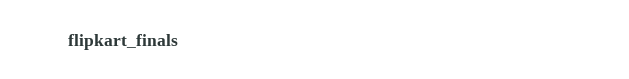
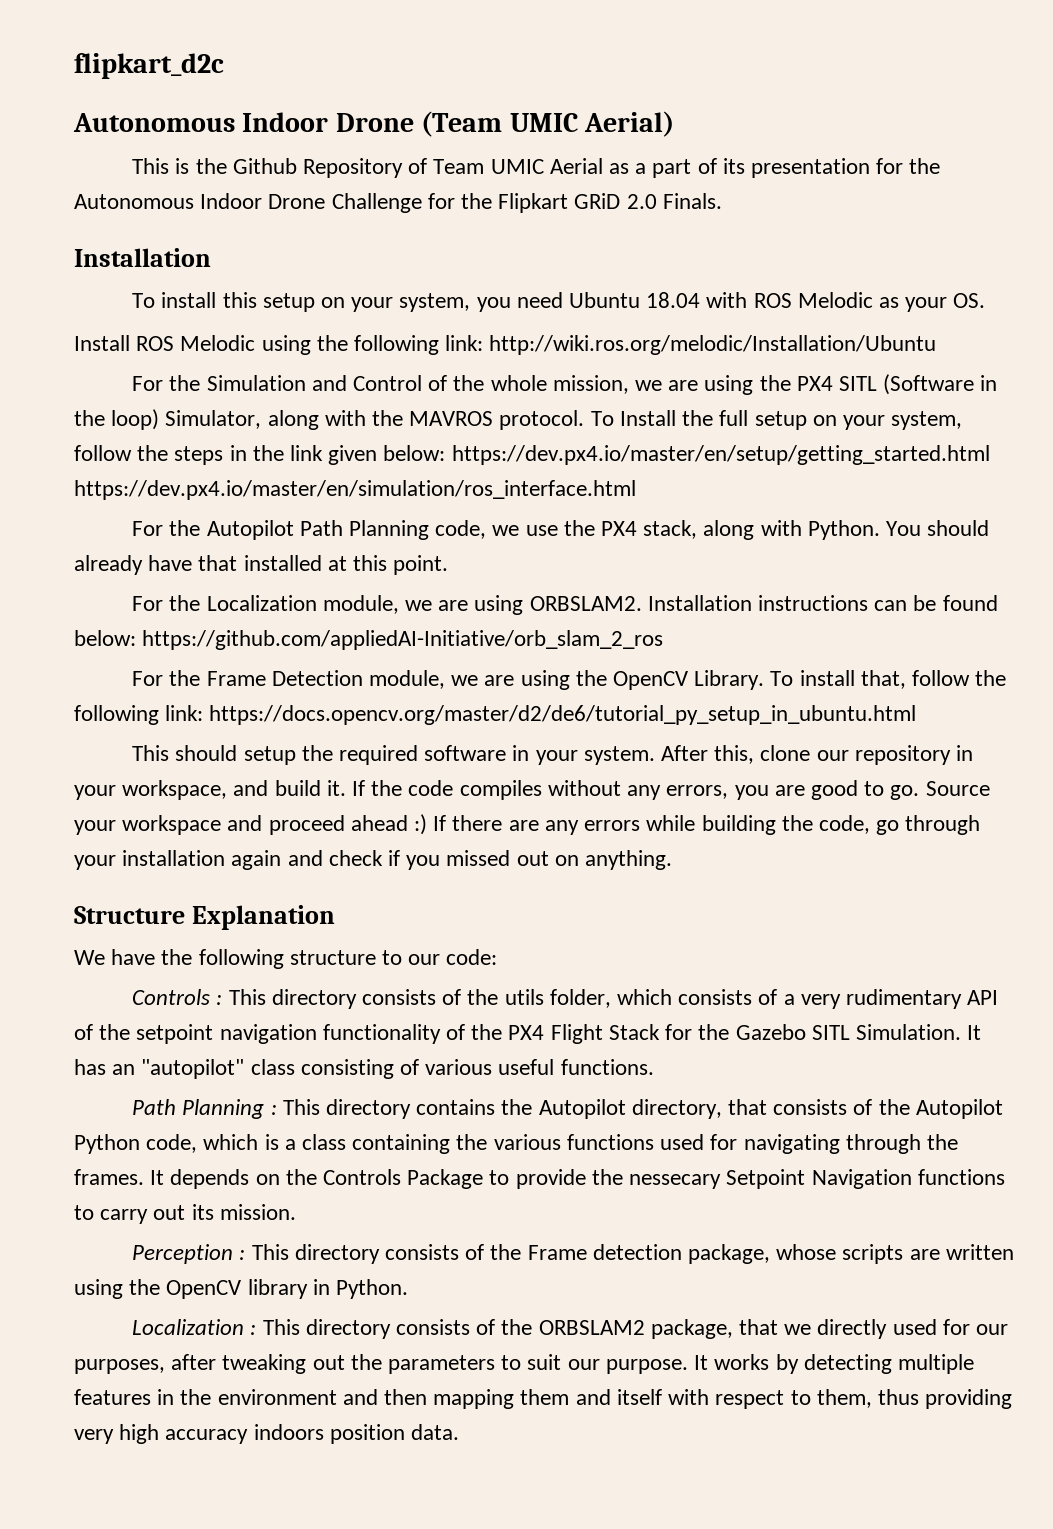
[68,34,178,50] flipkart_finals -> [74,53,224,79] [73,111,675,137] [132,158,941,178] [74,193,722,213] [74,248,211,267] [132,292,986,312] [74,335,937,355] [132,374,998,395] [74,409,963,430] [74,445,990,465] [74,480,636,500] [132,520,990,540] [74,555,449,575] [132,595,998,615] [74,630,664,650] [132,670,1007,690] [74,705,917,725] [132,745,974,765] [74,780,990,800] [74,814,981,835] [74,850,673,870] [74,905,335,930] [74,949,498,969] [132,989,999,1009] [74,1024,982,1044] [74,1059,654,1079] [132,1099,1003,1119] [74,1134,958,1154] [74,1169,1005,1189] [74,1204,296,1224] [132,1244,1014,1264] [74,1279,409,1299] [132,1319,1009,1339] [74,1354,974,1374] [74,1389,1013,1409] [74,1424,460,1444] flipkart_d2c // Autonomous Indoor Drone (Team UMIC Aerial) // This is the Github Repository of Team UMIC Aerial as a part of its presentation for the Autonomous Indoor Drone Challenge for the Flipkart GRiD 2.0 Finals. // Installation // To install this setup on your system, you need Ubuntu 18.04 with ROS Melodic as your OS. // Install ROS Melodic using the following link: http://wiki.ros.org/melodic/Installation/Ubuntu // For the Simulation and Control of the whole mission, we are using the PX4 SITL (Software in the loop) Simulator, along with the MAVROS protocol. To Install the full setup on your system, follow the steps in the link given below: https://dev.px4.io/master/en/setup/getting_started.html https://dev.px4.io/master/en/simulation/ros_interface.html // For the Autopilot Path Planning code, we use the PX4 stack, along with Python. You should already have that installed at this point. // For the Localization module, we are using ORBSLAM2. Installation instructions can be found below: https://github.com/appliedAI-Initiative/orb_slam_2_ros // For the Frame Detection module, we are using the OpenCV Library. To install that, follow the following link: https://docs.opencv.org/master/d2/de6/tutorial_py_setup_in_ubuntu.html // This should setup the required software in your system. After this, clone our repository in your workspace, and build it. If the code compiles without any errors, you are good to go. Source your workspace and proceed ahead :) If there are any errors while building the code, go through your installation again and check if you missed out on anything. // Structure Explanation // We have the following structure to our code: // Controls : This directory consists of the utils folder, which consists of a very rudimentary API of the setpoint navigation functionality of the PX4 Flight Stack for the Gazebo SITL Simulation. It has an "autopilot" class consisting of various useful functions. // Path Planning : This directory contains the Autopilot directory, that consists of the Autopilot Python code, which is a class containing the various functions used for navigating through the frames. It depends on the Controls Package to provide the nessecary Setpoint Navigation functions to carry out its mission. // Perception : This directory consists of the Frame detection package, whose scripts are written using the OpenCV library in Python. // Localization : This directory consists of the ORBSLAM2 package, that we directly used for our purposes, after tweaking out the parameters to suit our purpose. It works by detecting multiple features in the environment and then mapping them and itself with respect to them, thus providing very high accuracy indoors position data.

